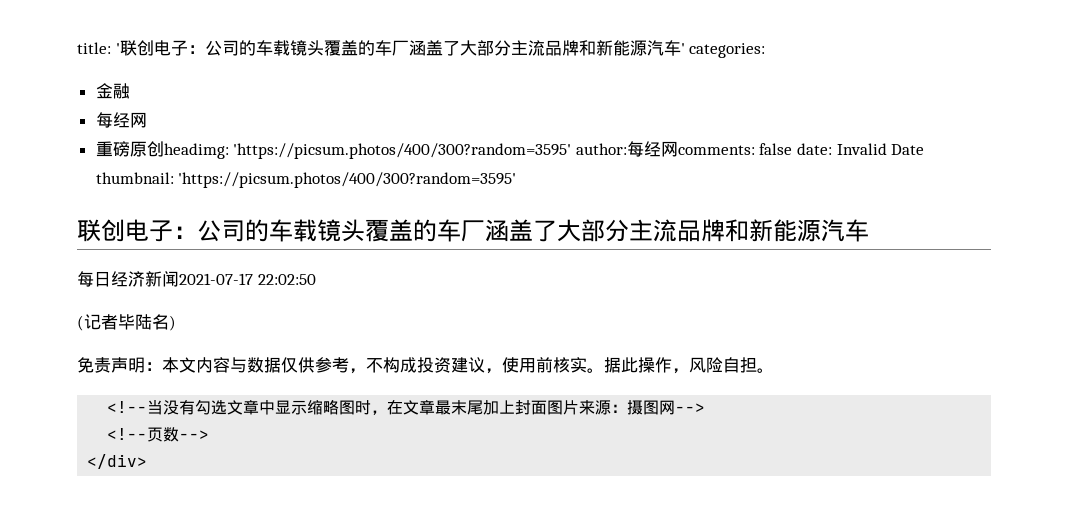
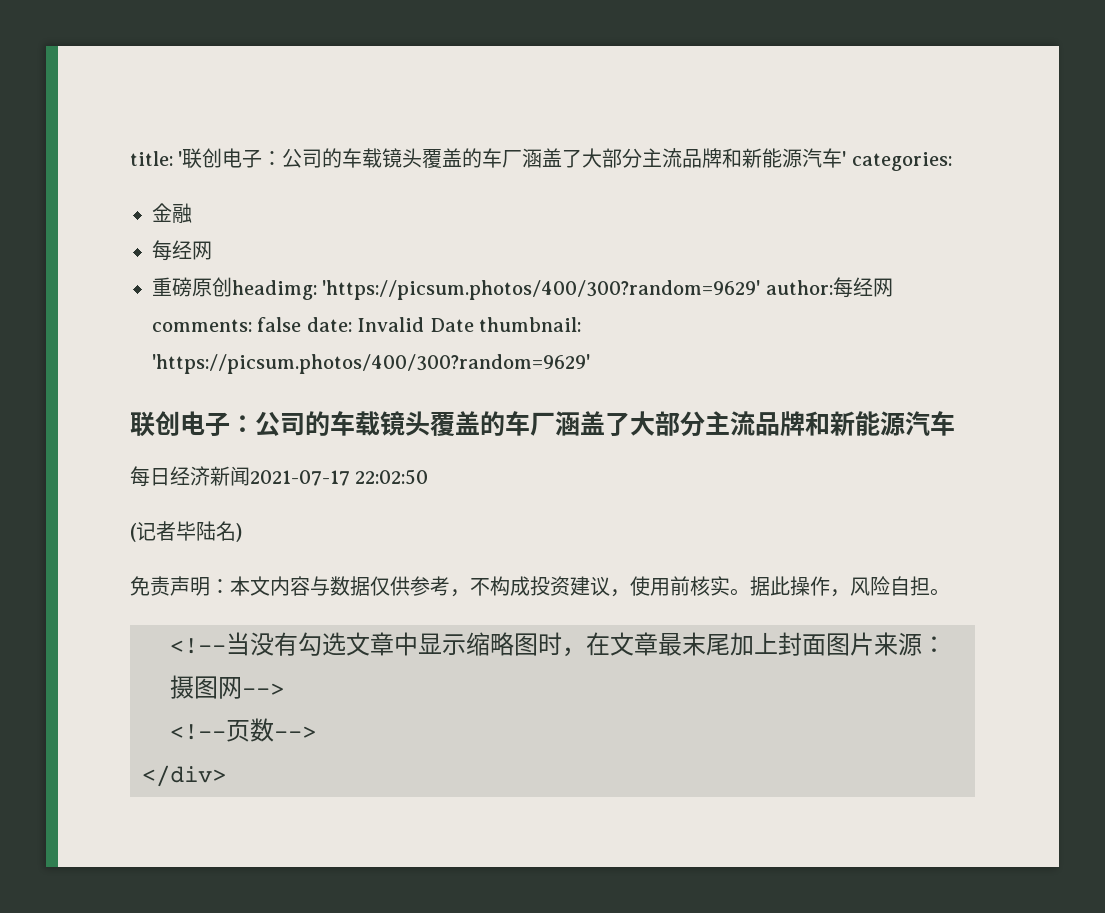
[233,143,572,159] 'https://picsum.photos/400/300?random=3595' -> [322,280,761,300] 'https://picsum.photos/400/300?random=9629'
[178,172,517,188] 'https://picsum.photos/400/300?random=3595' -> [152,354,590,374] 'https://picsum.photos/400/300?random=9629'

